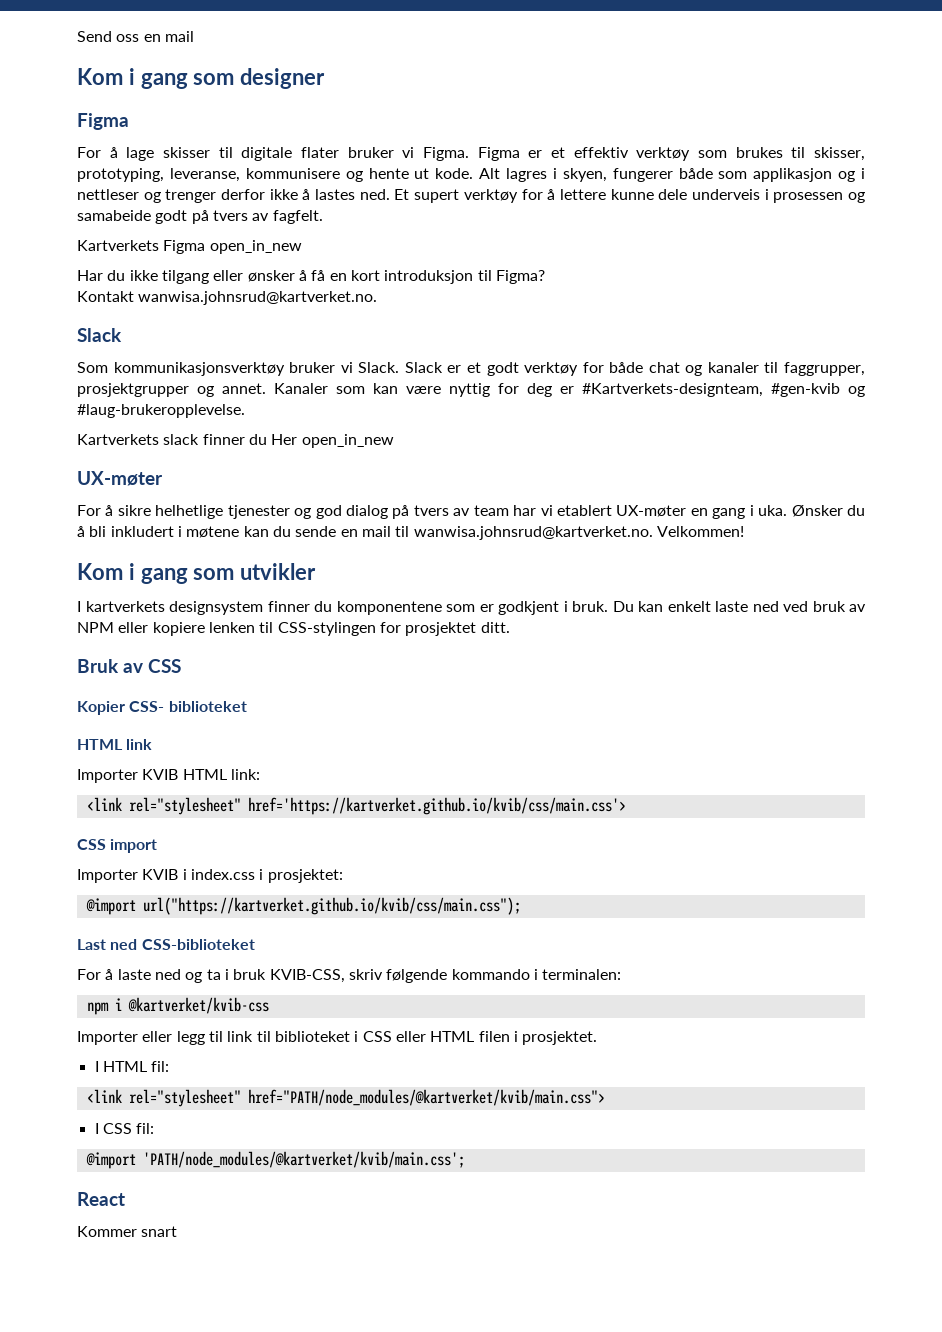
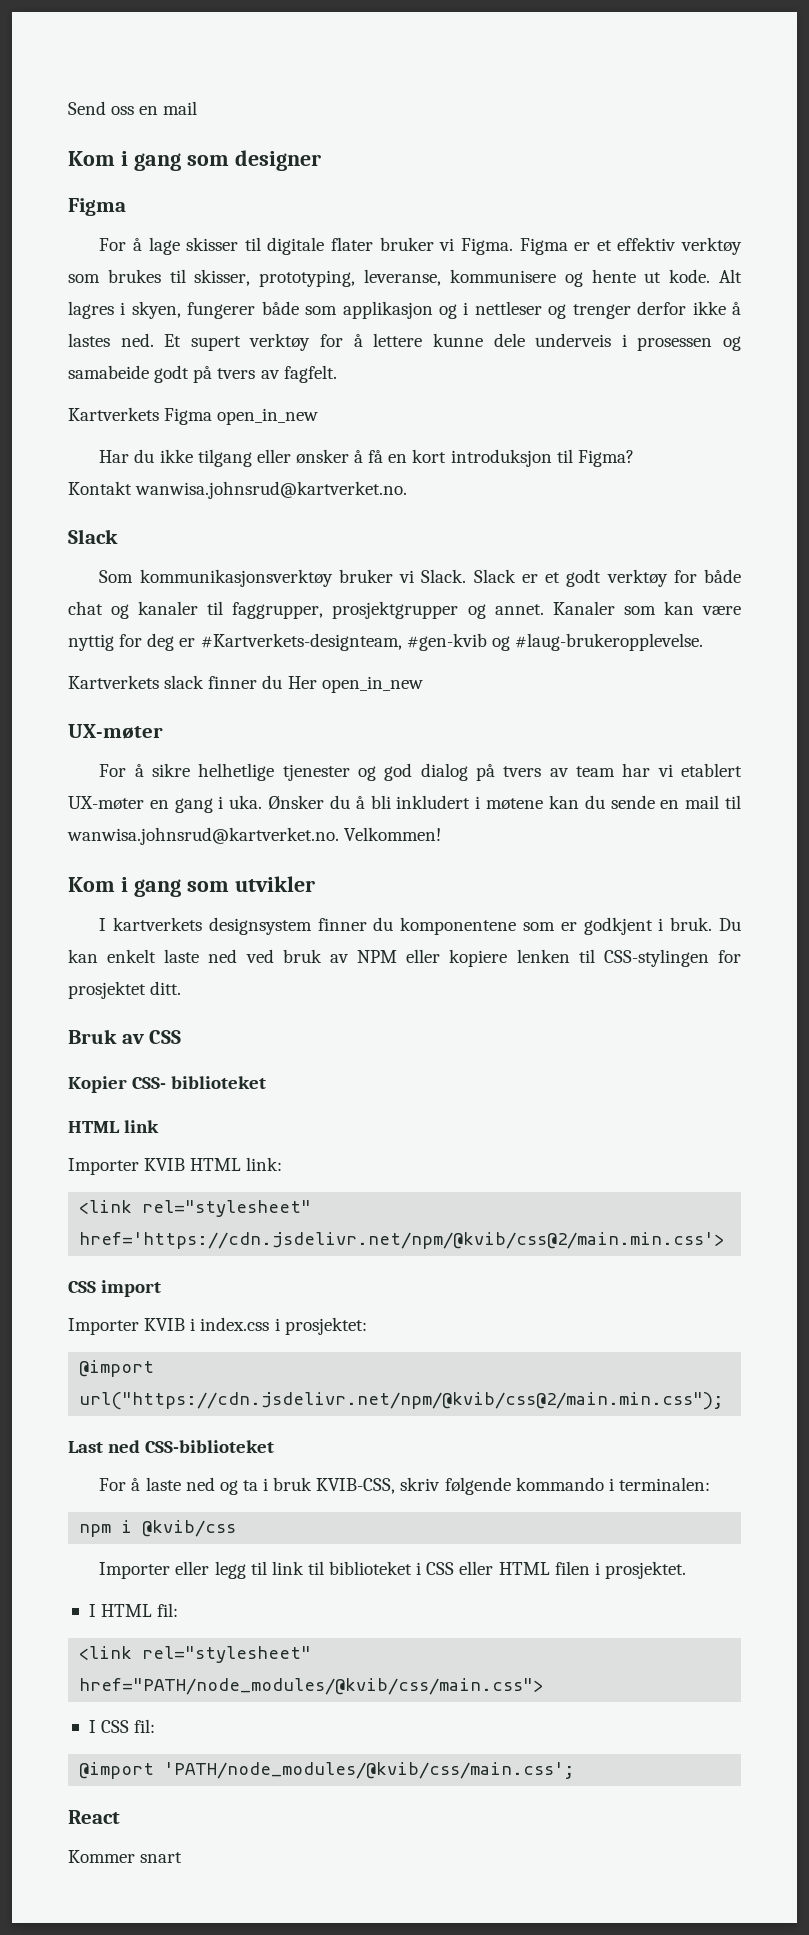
[247,797,626,815] href='https://kartverket.github.io/kvib/css/main.css'> -> [79,1232,725,1249] href='https://cdn.jsdelivr.net/npm/@kvib/css@2/main.min.css'>
[142,897,521,915] url("https://kartverket.github.io/kvib/css/main.css"); -> [79,1392,724,1410] url("https://cdn.jsdelivr.net/npm/@kvib/css@2/main.min.css");
[127,997,269,1014] @kartverket/kvib-css -> [142,1520,237,1537] @kvib/css
[247,1089,605,1106] href="PATH/node_modules/@kartverket/kvib/main.css"> -> [79,1678,544,1695] href="PATH/node_modules/@kvib/css/main.css">
[142,1151,465,1168] 'PATH/node_modules/@kartverket/kvib/main.css'; -> [164,1762,575,1779] 'PATH/node_modules/@kvib/css/main.css';

